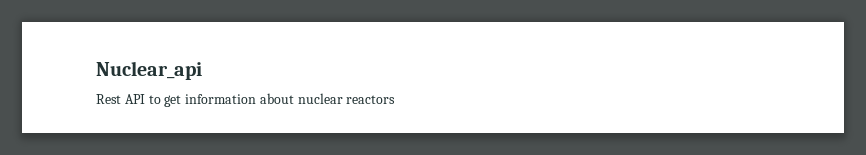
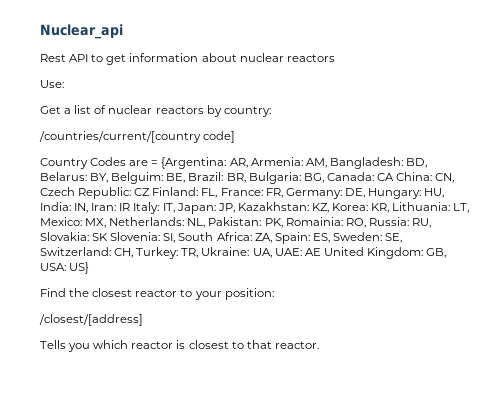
(396, 99) none -> [40,80,64,88] [40,105,271,117] [39,131,236,143] [40,157,427,169] [40,172,455,184] [40,187,445,199] [40,202,470,214] [40,217,431,228] [40,232,403,244] [40,247,447,259] [40,262,90,274] [40,288,274,300] [39,314,143,326] [40,340,319,352] // Use: // Get a list of nuclear reactors by country: // /countries/current/[country code] // Country Codes are = {Argentina: AR, Armenia: AM, Bangladesh: BD, Belarus: BY, Belguim: BE, Brazil: BR, Bulgaria: BG, Canada: CA China: CN, Czech Republic: CZ Finland: FL, France: FR, Germany: DE, Hungary: HU, India: IN, Iran: IR Italy: IT, Japan: JP, Kazakhstan: KZ, Korea: KR, Lithuania: LT, Mexico: MX, Netherlands: NL, Pakistan: PK, Romainia: RO, Russia: RU, Slovakia: SK Slovenia: SI, South Africa: ZA, Spain: ES, Sweden: SE, Switzerland: CH, Turkey: TR, Ukraine: UA, UAE: AE United Kingdom: GB, USA: US} // Find the closest reactor to your position: // /closest/[address] // Tells you which reactor is closest to that reactor.

